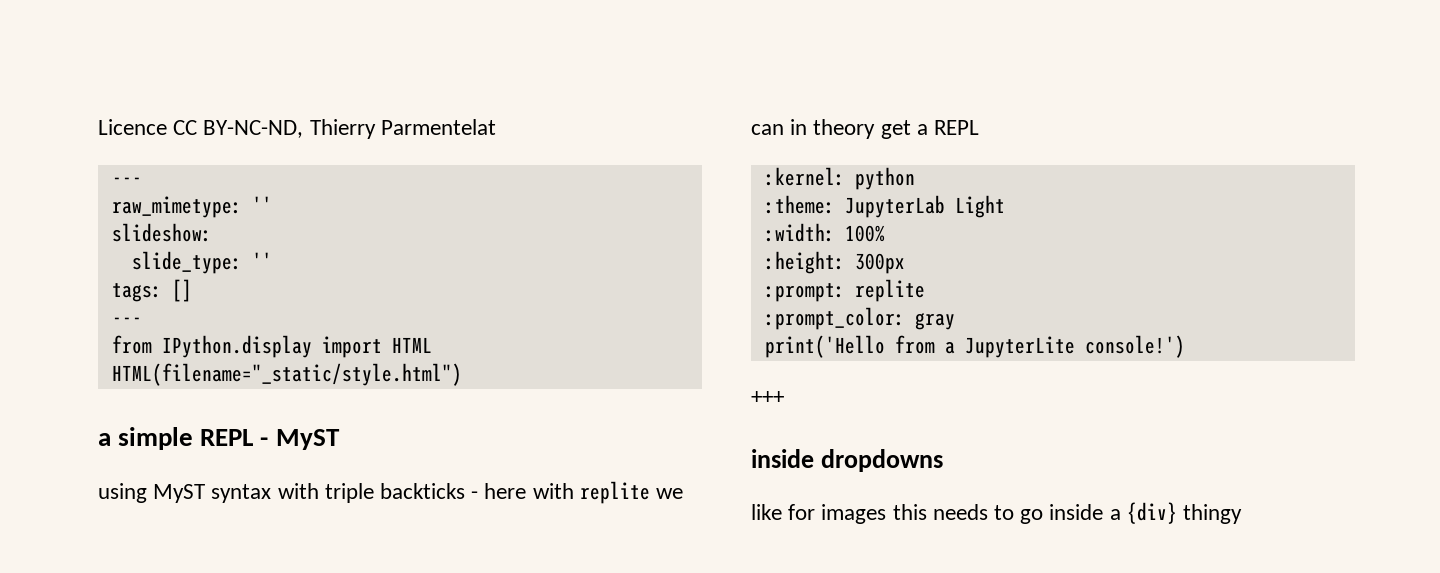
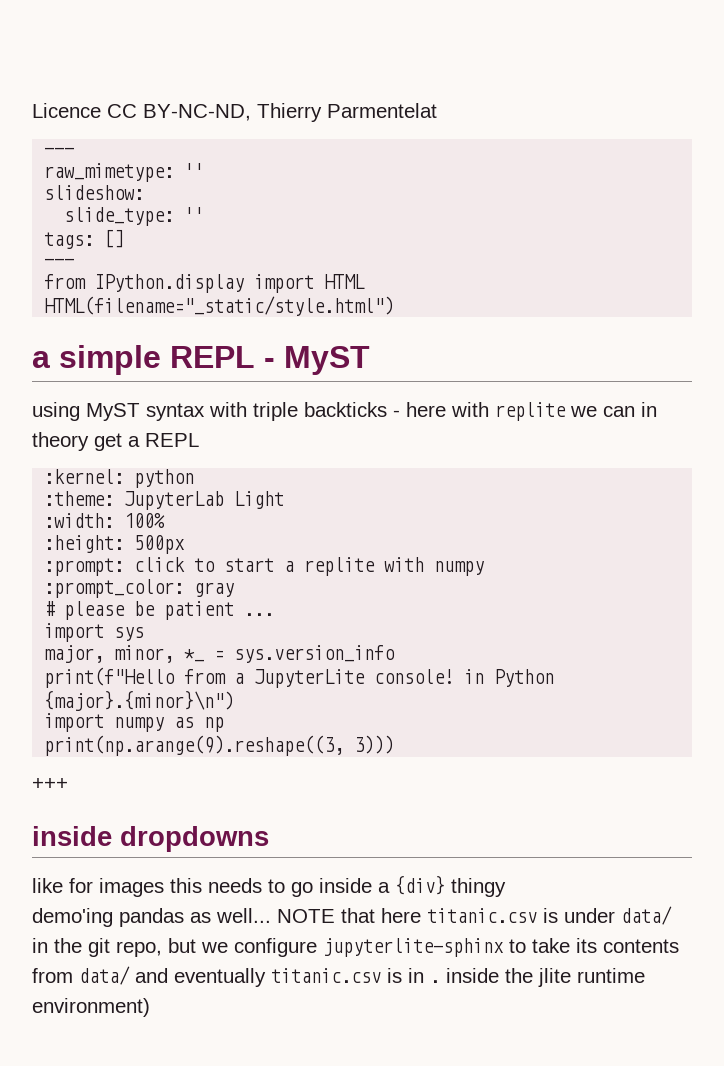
[854,253,905,274] 300px -> [134,535,186,554] 500px
[854,279,925,302] replite -> [134,557,485,576] click to start a replite with numpy
[764,335,1185,358] print('Hello from a JupyterLite console!') -> [44,601,275,620] [44,623,145,642] [44,645,396,663] [44,667,555,688] [44,690,235,711] [44,713,225,732] [44,735,395,756] # please be patient ... // import sys // major, minor, *_ = sys.version_info // print(f"Hello from a JupyterLite console! in Python {major}.{minor}\n") // import numpy as np // print(np.arange(9).reshape((3, 3)))
(1243, 514) none -> [32,906,672,927] [32,938,679,957] [32,966,645,987] [32,998,150,1017] // demo'ing pandas as well... NOTE that here titanic.csv is under data/ in the git repo, but we configure jupyterlite-sphinx to take its contents from data/ and eventually titanic.csv is in . inside the jlite runtime environment)

